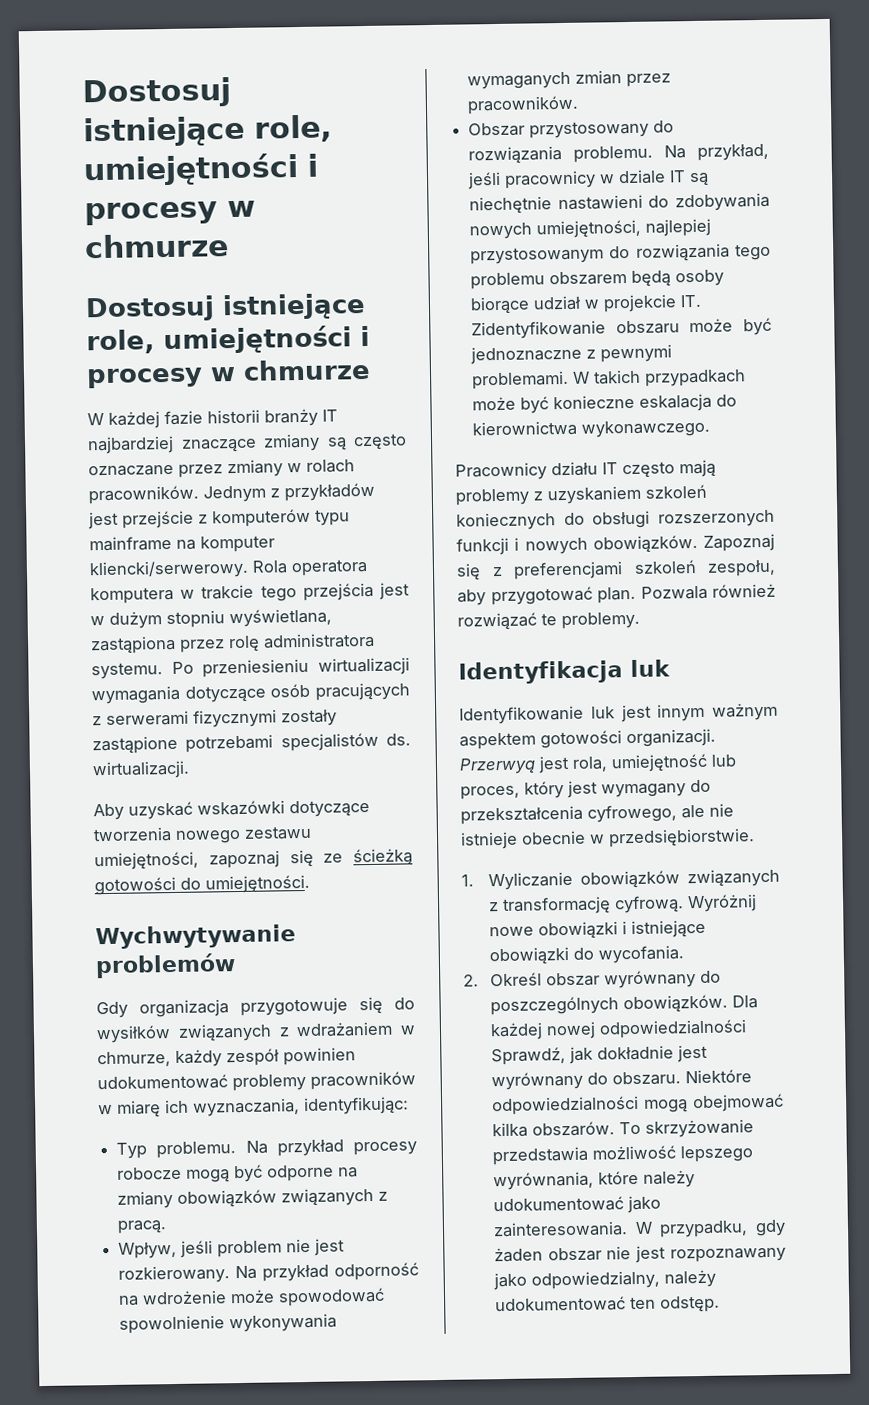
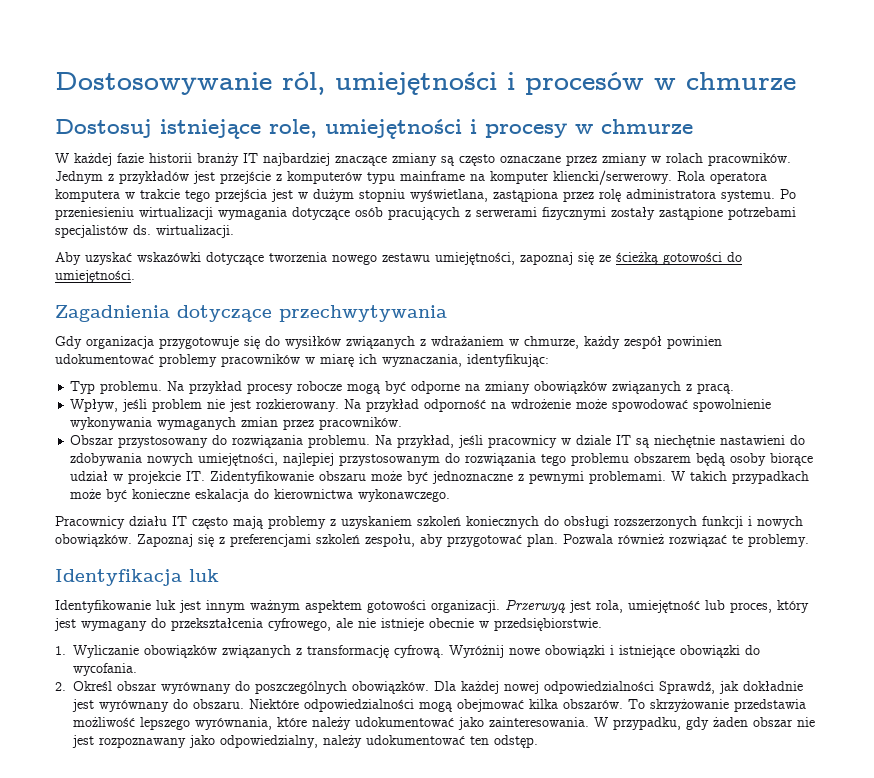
[82,77,231,109] [83,114,332,148] [83,153,319,187] [84,201,218,226] Dostosuj istniejące role, umiejętności i procesy -> [55,72,644,95] Dostosowywanie ról, umiejętności i procesów
[95,924,296,950] [95,953,236,979] Wychwytywanie problemów -> [55,305,447,322] Zagadnienia dotyczące przechwytywania

